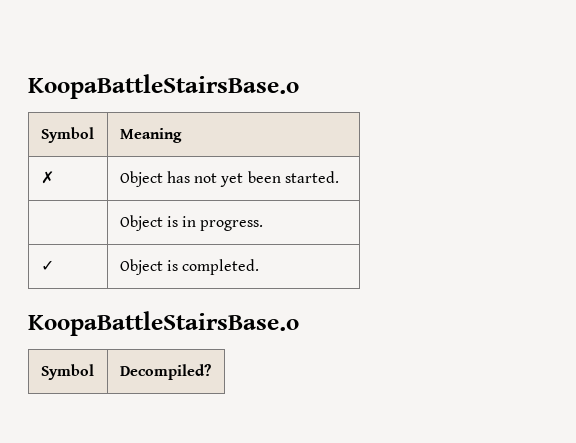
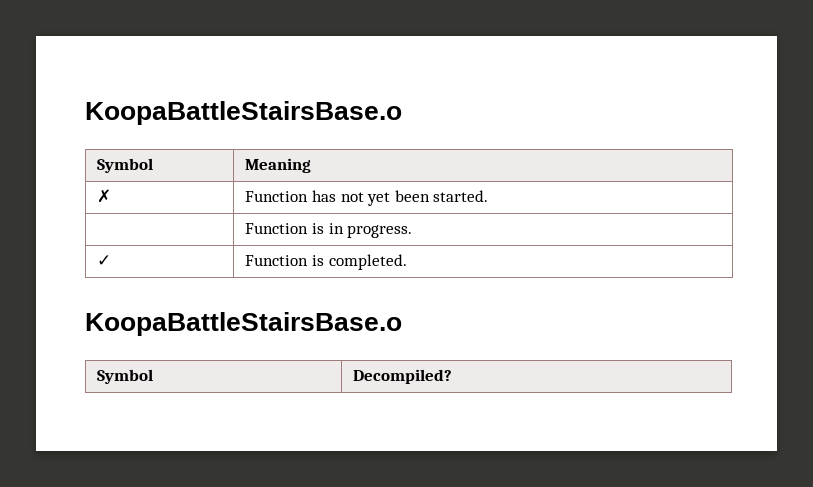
[119,171,163,187] Object -> [245,191,309,202] Function
[119,215,163,231] Object -> [245,223,309,234] Function
[119,259,163,275] Object -> [245,255,309,266] Function

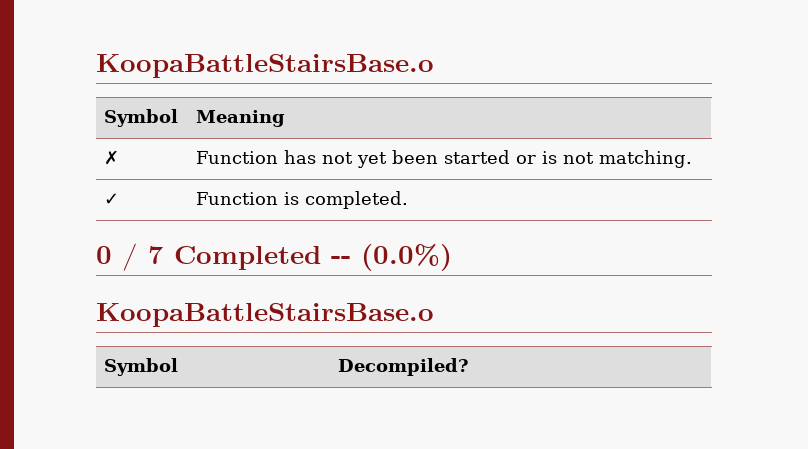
[433,190,489,202] [245,223,413,238] started. // | Function is in progress. -> [444,150,693,168] started or is not matching.
(407, 262) none -> [96,243,452,271] // 0 / 7 Completed -- (0.0%)

